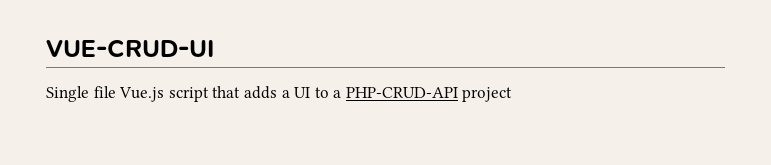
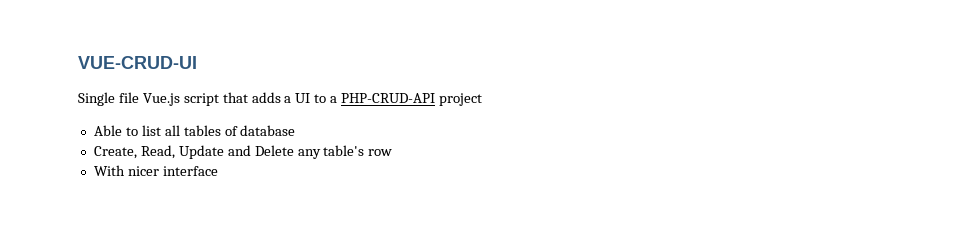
(513, 94) none -> [93,125,296,136] [93,145,393,159] [93,165,218,176] // Able to list all tables of database // Create, Read, Update and Delete any table's row // With nicer interface

